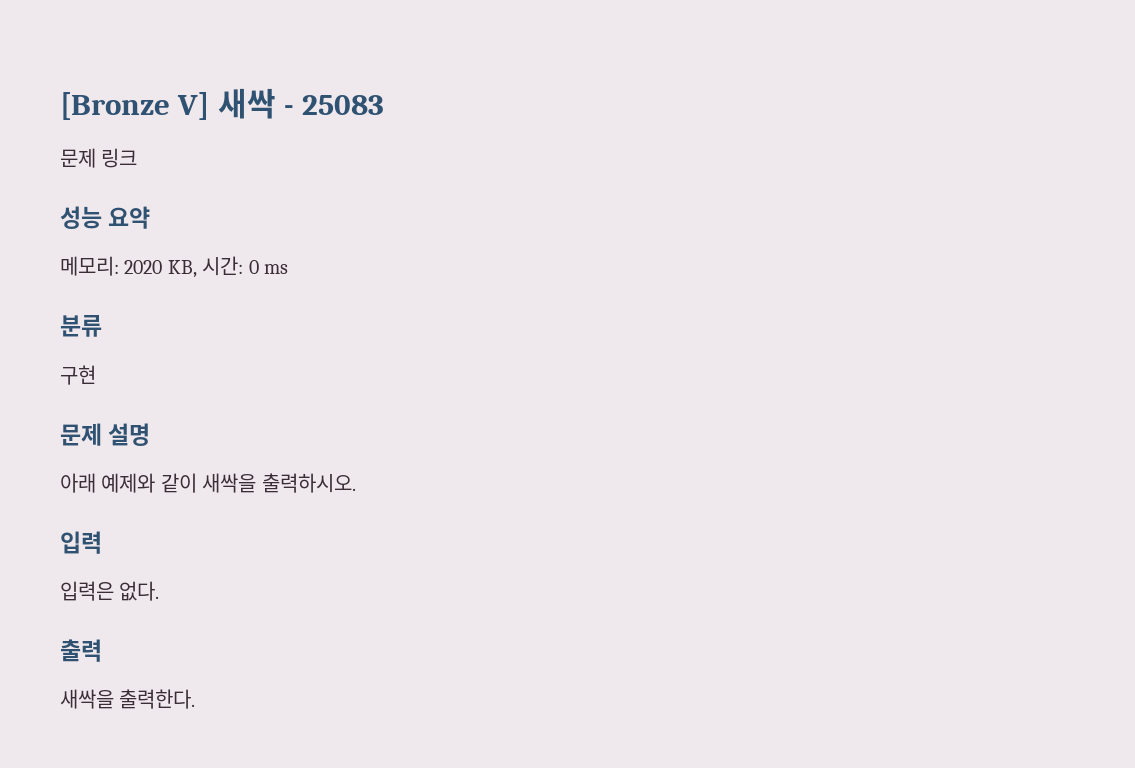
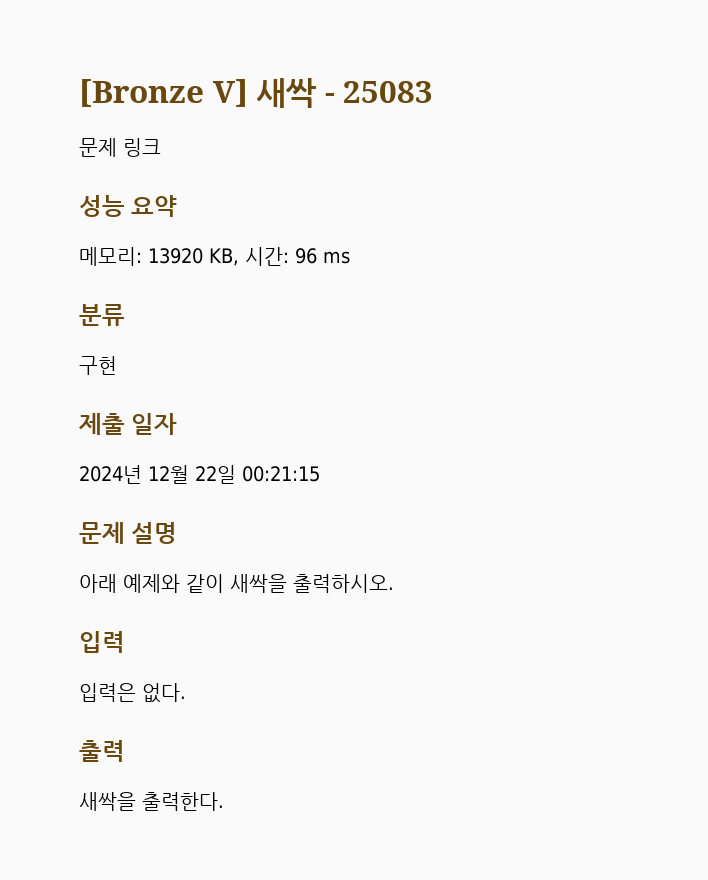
[124,260,163,274] 2020 -> [148,248,203,264] 13920
[248,260,259,274] 0 -> [295,248,317,264] 96
(96, 375) none -> [79,413,178,435] [79,465,320,484] // 제출 일자 // 2024년 12월 22일 00:21:15

